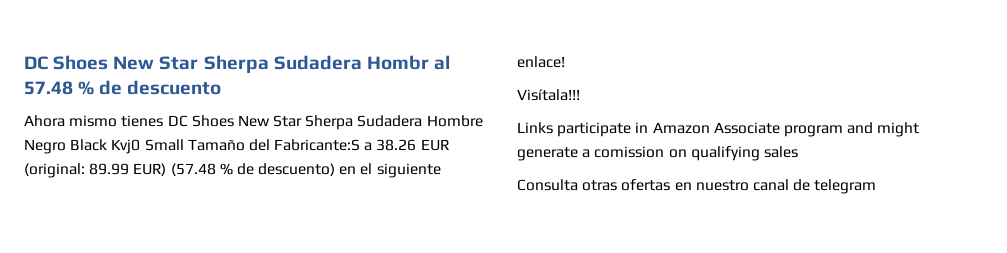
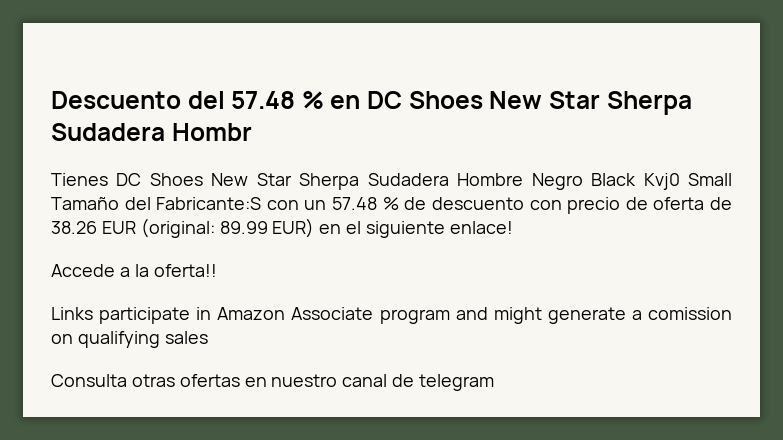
(24, 63) none -> [51,91,361,109] Descuento del 57.48 % en
[433,55,450,70] [24,80,222,95] [24,115,164,127] al 57.48 % de descuento // Ahora mismo tienes -> [51,173,108,186] // Tienes
[364,142,373,151] a -> [266,197,733,214] con un 57.48 % de descuento con precio de oferta de
[170,163,336,176] (57.48 % de descuento) -> (315, 228) none
[517,89,580,101] Visítala!!! -> [51,264,217,277] Accede a la oferta!!

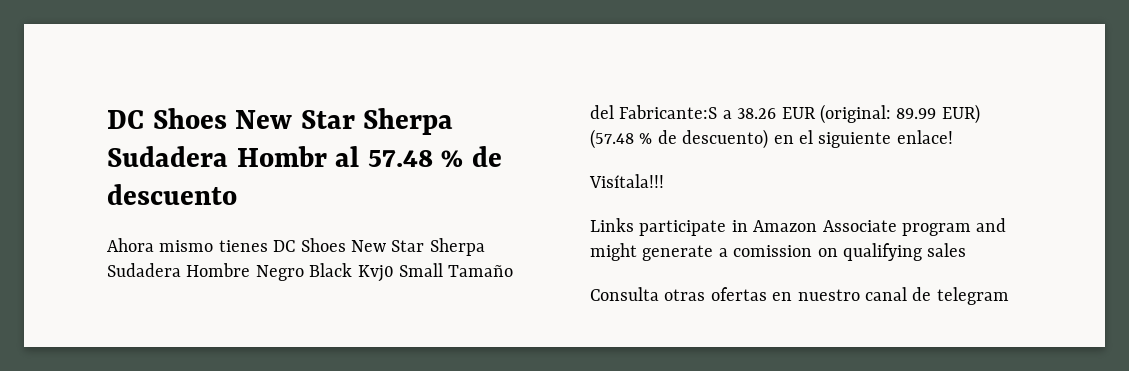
[51,91,361,109] Descuento del 57.48 % en -> (107, 119) none
[51,173,108,186] // Tienes -> [335,146,502,167] [107,184,237,205] [107,238,268,252] al 57.48 % de descuento // Ahora mismo tienes
[266,197,733,214] con un 57.48 % de descuento con precio de oferta de -> [722,110,732,119] a
(315, 228) none -> [590,129,769,149] (57.48 % de descuento)
[51,264,217,277] Accede a la oferta!! -> [589,174,664,188] Visítala!!!

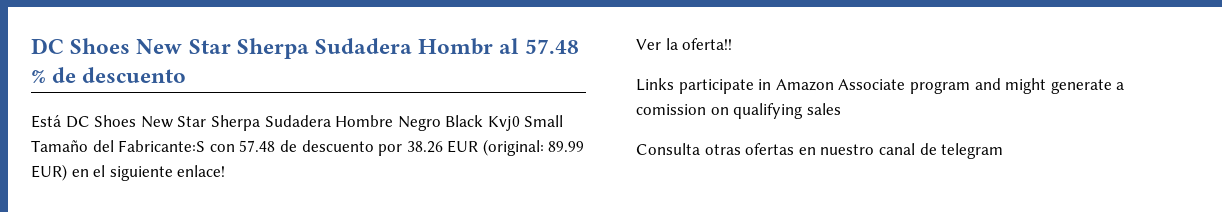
[107,238,268,252] Ahora mismo tienes -> [31,115,61,128] Está
[722,110,732,119] a -> [209,140,403,156] con 57.48 de descuento por
[590,129,769,149] (57.48 % de descuento) -> (67, 172) none
[589,174,664,188] Visítala!!! -> [636,38,733,50] Ver la oferta!!

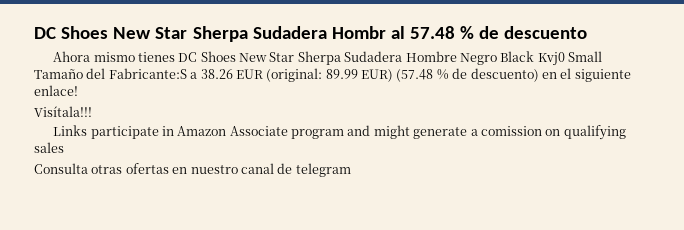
[31,115,61,128] Está -> [53,51,175,62] Ahora mismo tienes
[209,140,403,156] con 57.48 de descuento por -> [190,72,198,79] a
(67, 172) none -> [396,68,539,82] (57.48 % de descuento)
[636,38,733,50] Ver la oferta!! -> [34,106,92,117] Visítala!!!

